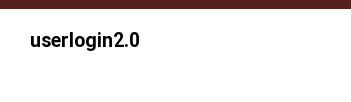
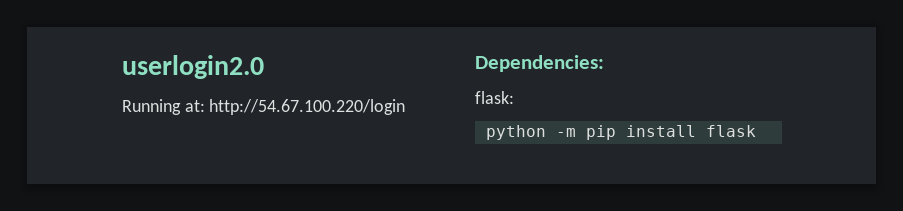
(140, 41) none -> [122,99,406,115] [475,55,604,72] [475,91,514,104] [485,125,756,140] // Running at: http://54.67.100.220/login // Dependencies: // flask: // python -m pip install flask

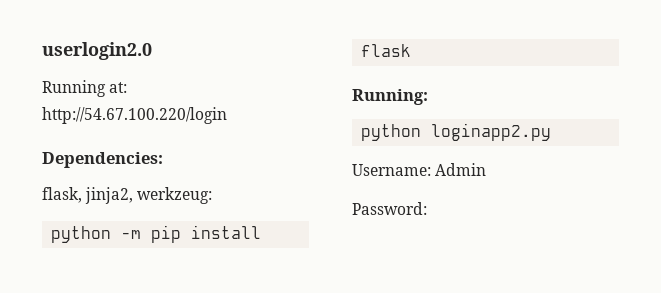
[475,91,514,104] flask: -> [42,187,213,204] flask, jinja2, werkzeug:
(756, 131) none -> [352,89,428,105] [361,123,552,141] [352,163,487,176] [352,202,427,215] // Running: // python loginapp2.py // Username: Admin // Password:

